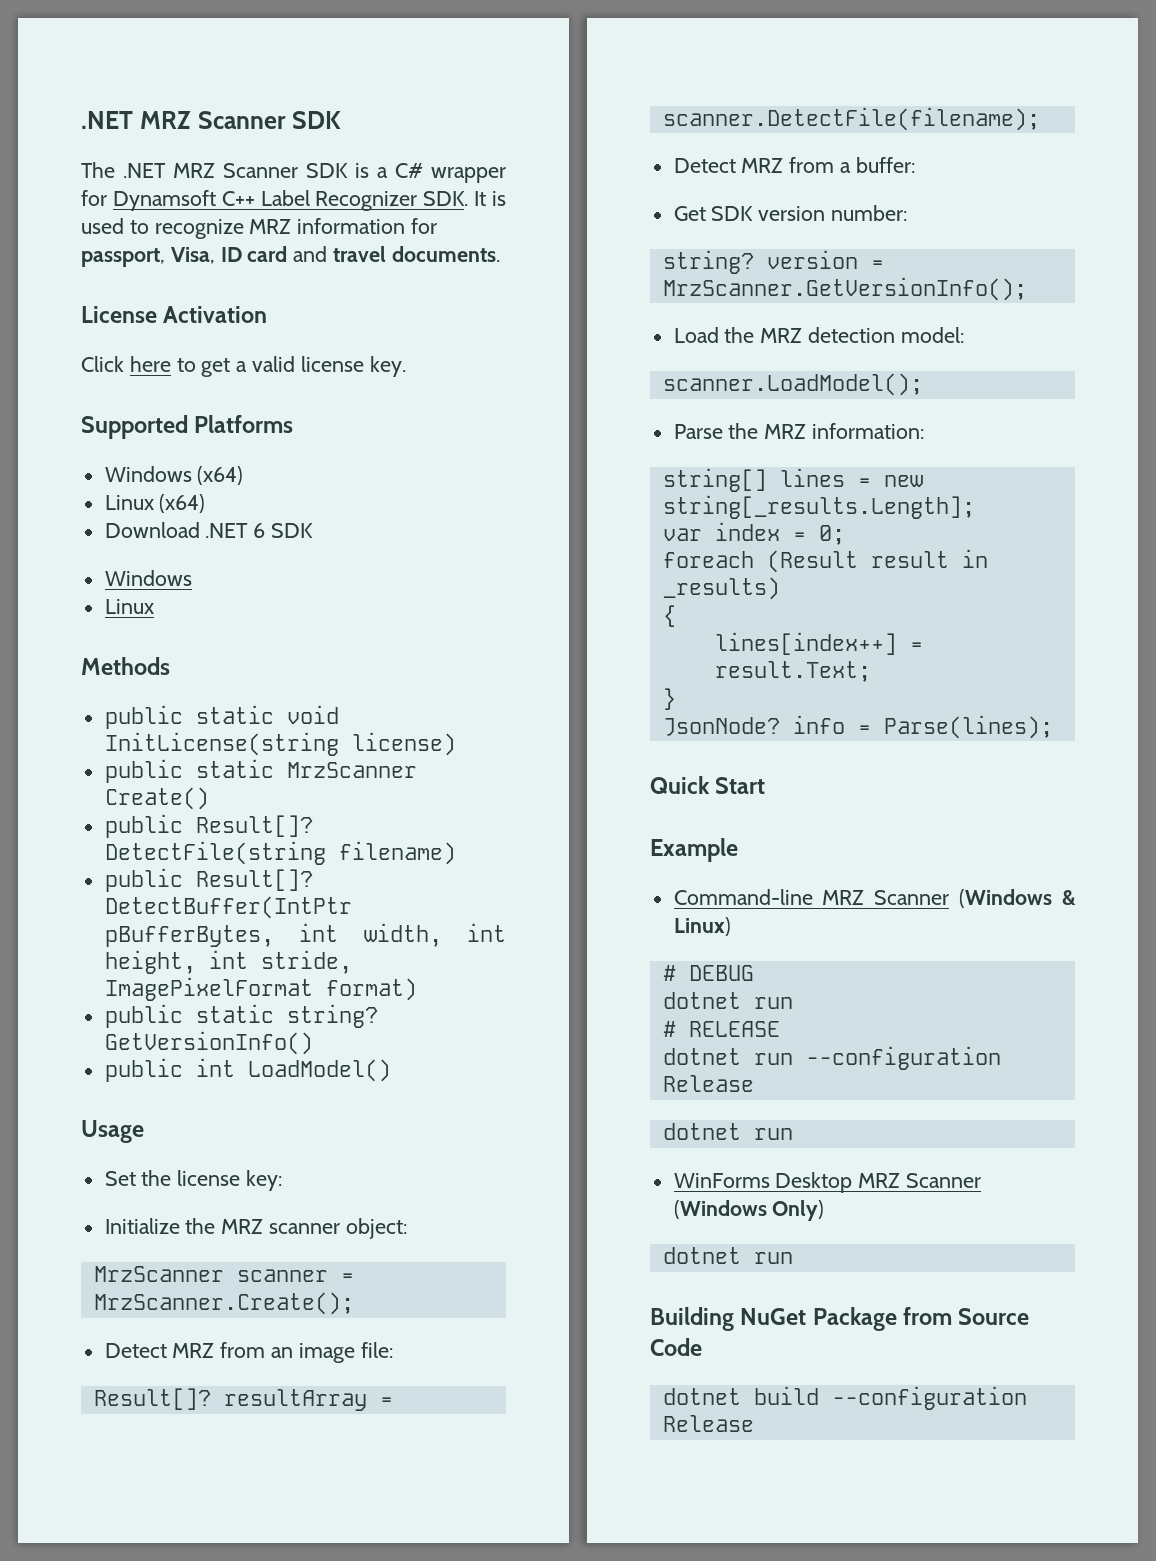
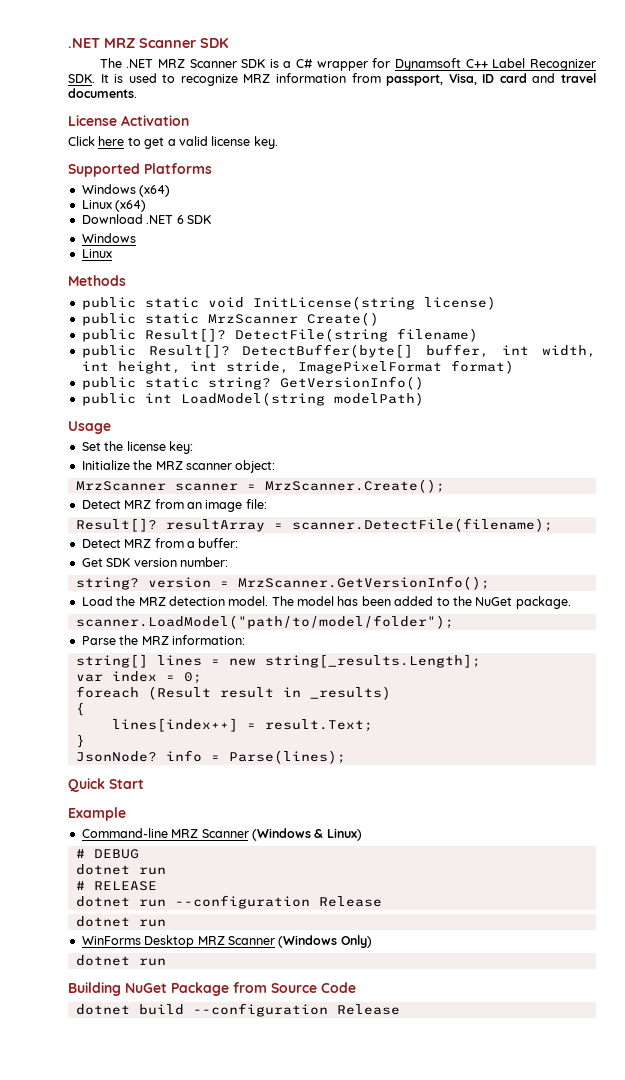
[411,218,438,234] for -> [351,73,381,83] from
[104,896,352,919] [104,925,274,947] DetectBuffer(IntPtr pBufferBytes, -> [242,344,490,358] DetectBuffer(byte[] buffer,
[247,1059,391,1082] LoadModel() -> [180,392,424,406] LoadModel(string modelPath)
[900,327,964,343] [662,373,923,396] model: // scanner.LoadModel(); -> [228,596,571,609] [75,615,454,629] model. The model has been added to the NuGet package. // scanner.LoadModel("path/to/model/folder");

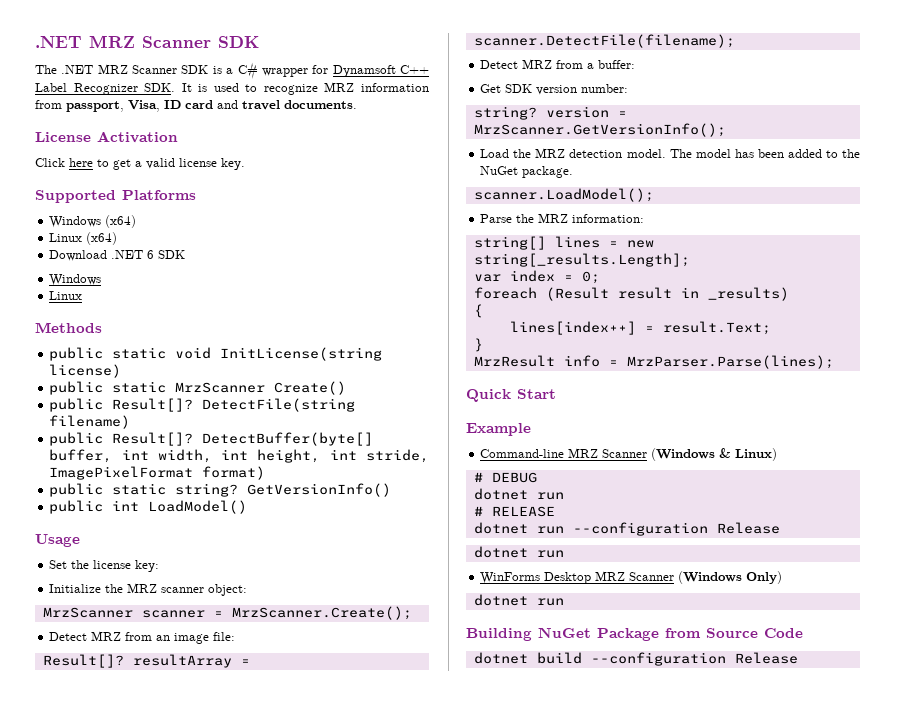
[180,392,424,406] LoadModel(string modelPath) -> [148,500,248,514] LoadModel()
[75,615,454,629] scanner.LoadModel("path/to/model/folder"); -> [473,188,654,202] scanner.LoadModel();
[75,751,157,762] JsonNode? -> [473,355,555,367] MrzResult
[228,750,346,764] Parse(lines); -> [626,355,834,369] MrzParser.Parse(lines);

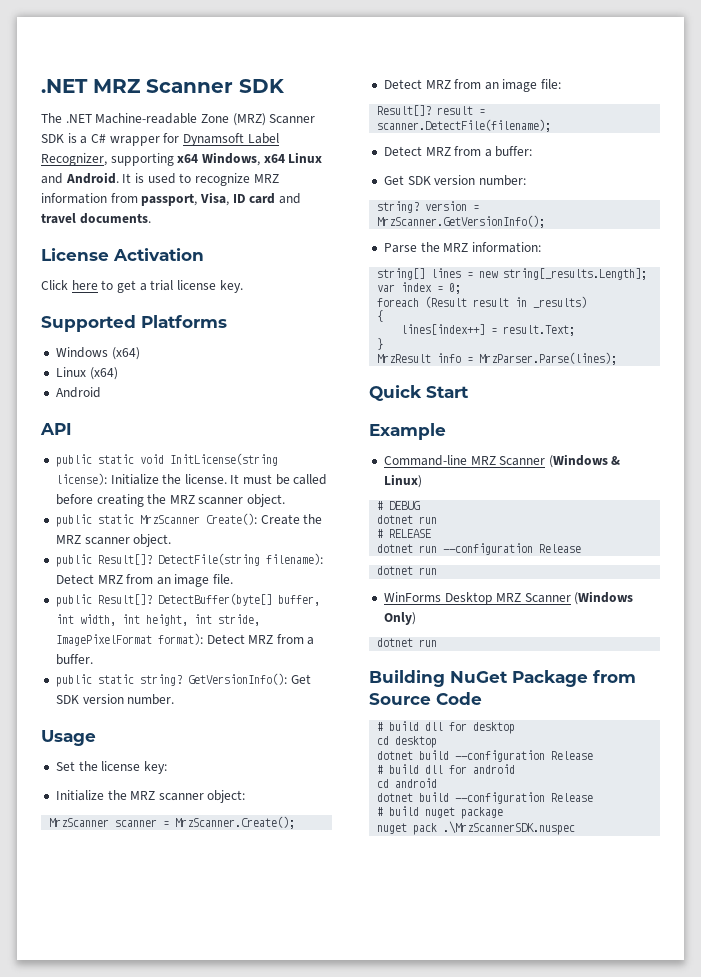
[97,64,128,74] MRZ -> [95,113,266,126] Machine-readable Zone (MRZ)
[400,65,430,74] [35,83,176,95] C++ Label Recognizer SDK. -> [247,133,279,144] [41,152,323,166] [41,172,119,184] Label Recognizer, supporting x64 Windows, x64 Linux and Android.
[146,158,175,169] valid -> [150,280,174,291] trial
[49,250,186,261] [49,274,102,286] [49,291,83,300] [35,322,102,333] [49,347,383,361] [49,364,122,378] [49,381,347,395] [49,398,356,412] [49,415,131,429] Download .NET 6 SDK // Windows // Linux // Methods // public static void InitLicense(string license) // public static MrzScanner Create() // public Result[]? DetectFile(string filename) -> [55,387,101,398] [40,423,72,435] [55,453,278,467] [55,473,328,485] [55,494,286,507] [55,513,323,527] [55,534,172,547] [55,553,323,567] [55,574,234,587] Android // API // public static void InitLicense(string license): Initialize the license. It must be called before creating the MRZ scanner object. // public static MrzScanner Create(): Create the MRZ scanner object. // public Result[]? DetectFile(string filename): Detect MRZ from an image file.
[202,466,266,480] [49,483,392,497] [49,500,248,514] format) // public static string? GetVersionInfo() // public int LoadModel() -> [157,633,315,645] [55,654,93,665] [55,673,311,687] [55,694,175,705] format): Detect MRZ from a buffer. // public static string? GetVersionInfo(): Get SDK version number.
[132,654,232,668] resultArray -> [437,106,474,115] result
[480,148,860,158] [480,166,574,178] [473,188,654,202] // Load the MRZ detection model. The model has been added to the NuGet package. // scanner.LoadModel(); -> (546, 221) none
[473,652,798,666] dotnet build --configuration Release -> [377,721,516,734] [377,736,438,748] [377,750,594,762] [377,764,516,774] [377,778,438,788] [377,792,594,804] [377,806,504,819] [377,821,576,835] # build dll for desktop // cd desktop // dotnet build --configuration Release // # build dll for android // cd android // dotnet build --configuration Release // # build nuget package // nuget pack .\MrzScannerSDK.nuspec

